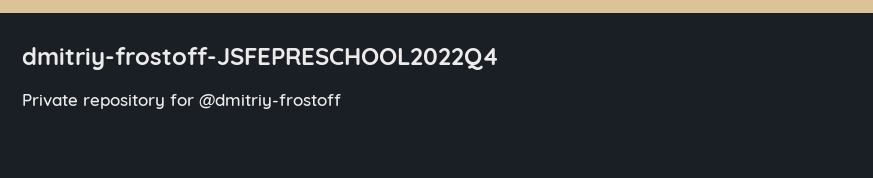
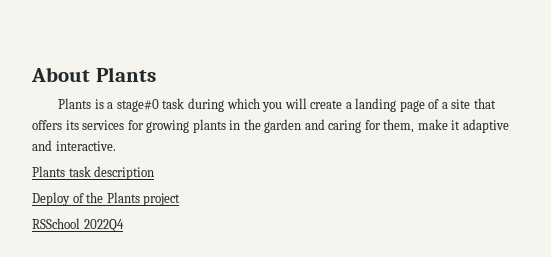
[22,47,499,70] [22,94,341,109] dmitriy-frostoff-JSFEPRESCHOOL2022Q4 // Private repository for @dmitriy-frostoff -> [31,67,156,82] [58,98,496,112] [32,119,509,133] [32,140,116,151] [32,166,155,180] [32,192,181,206] [32,218,124,232] About Plants // Plants is a stage#0 task during which you will create a landing page of a site that offers its services for growing plants in the garden and caring for them, make it adaptive and interactive. // Plants task description // Deploy of the Plants project // RSSchool 2022Q4

